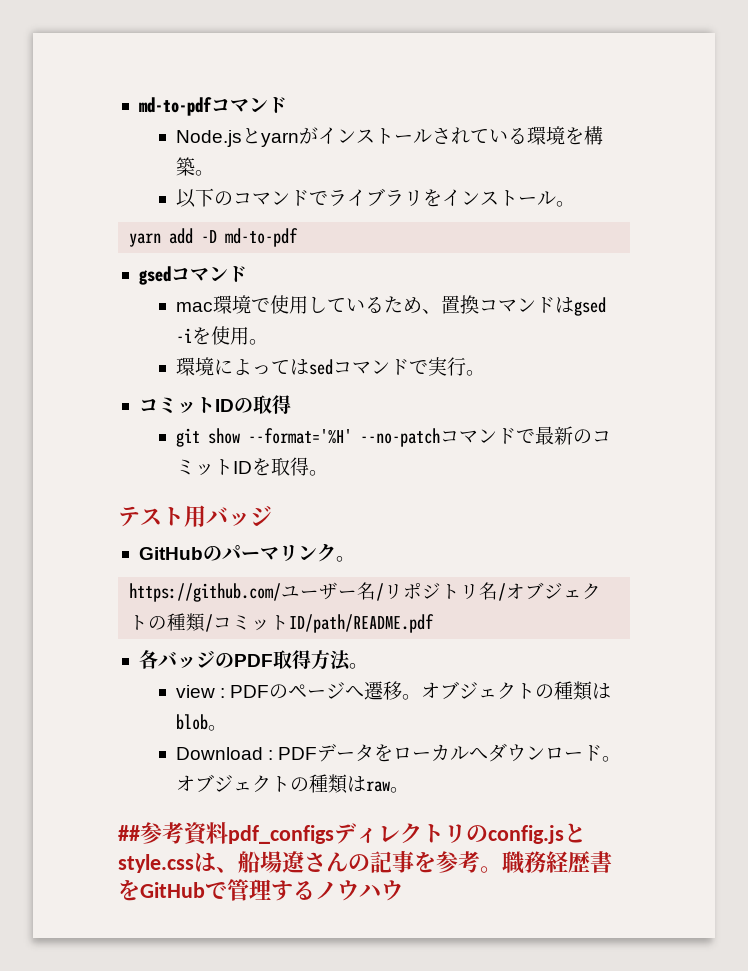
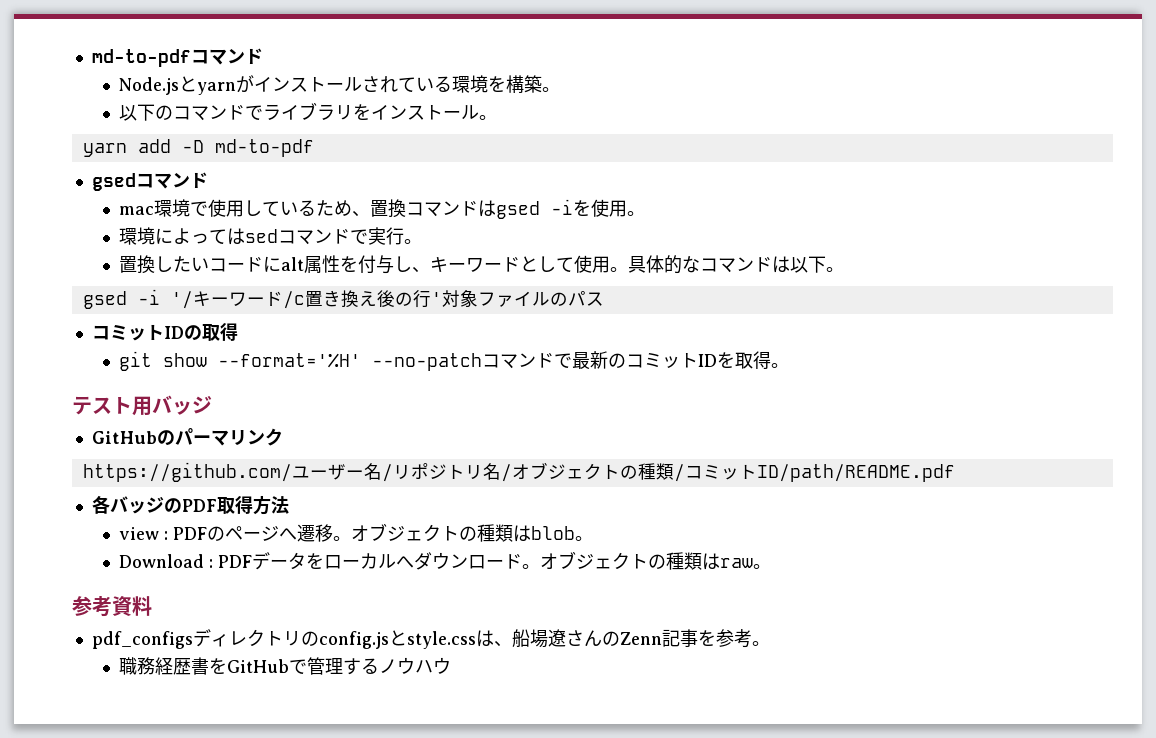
(486, 373) none -> [118,255,844,274] [82,289,604,309] // 置換したいコードにalt属性を付与し、キーワードとして使用。具体的なコマンドは以下。 // gsed -i '/キーワード/c置き換え後の行'対象ファイルのパス
[335,556,355,562] 。 -> (283, 437) none
[348,663,368,669] 。 -> (289, 505) none
[118,825,140,841] ## -> (771, 566) none
(228, 833) none -> (152, 606) //
(370, 862) none -> [619,632,662,645] Zenn
(502, 869) none -> (770, 643) //

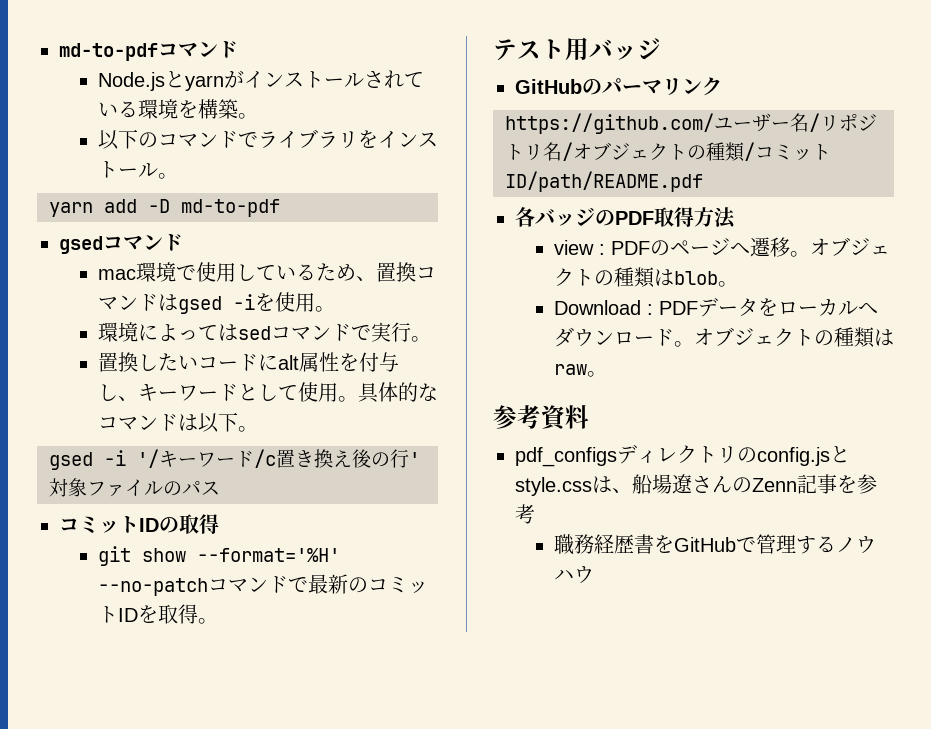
[751,641,770,646] 。 -> (535, 514) none

